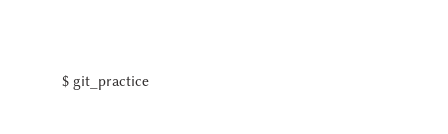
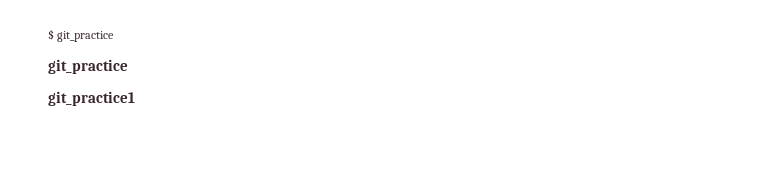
(150, 83) none -> [48,59,128,74] [48,91,135,106] // git_practice // git_practice1

